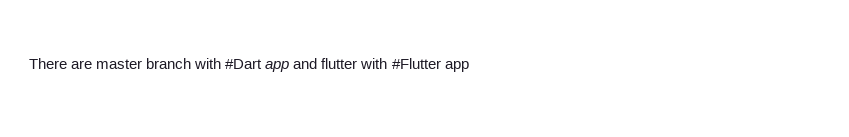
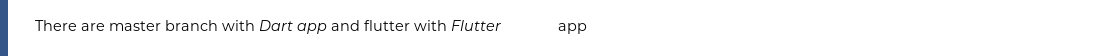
[225,59,263,69] #Dart -> [259,20,293,31] Dart
[391,58,441,69] #Flutter -> [451,20,502,31] Flutter

